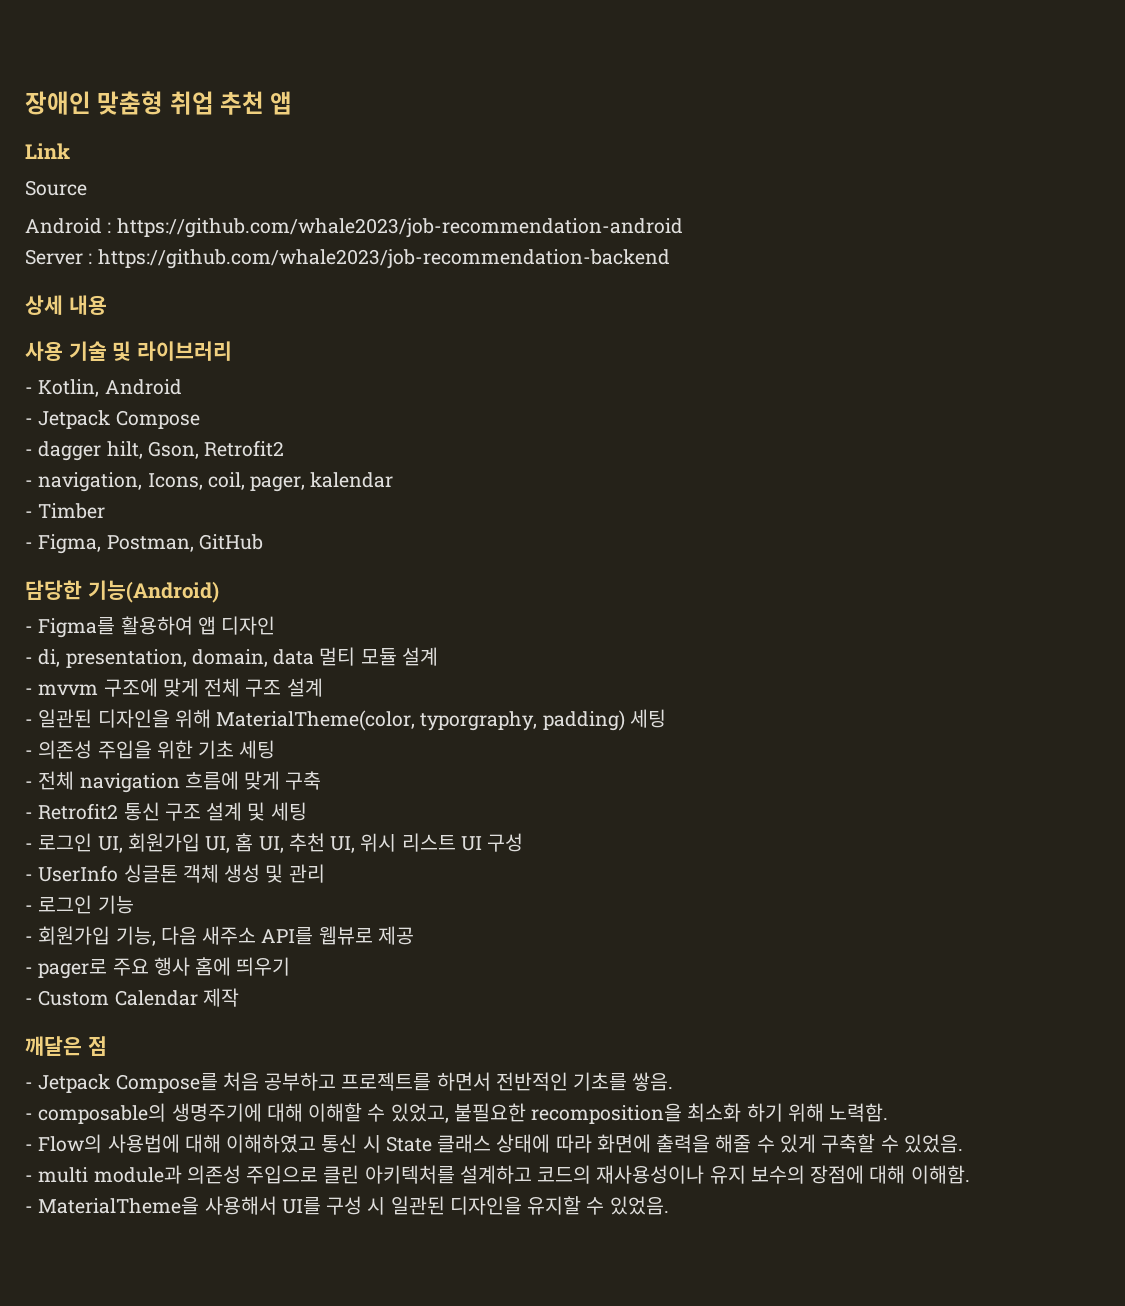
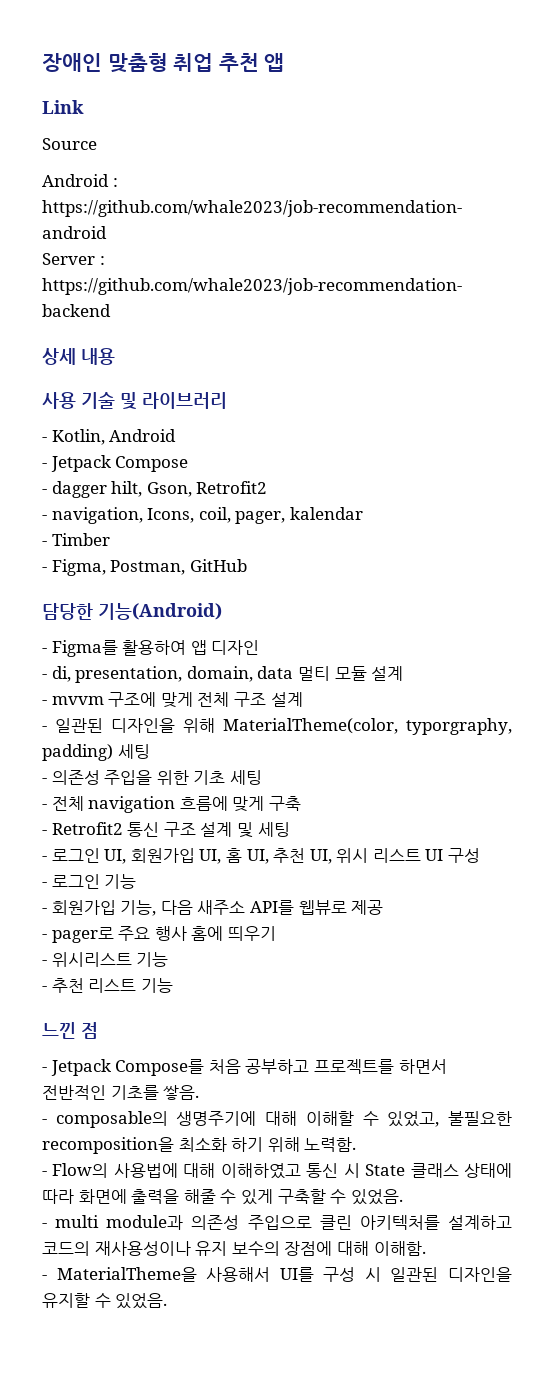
[25,864,325,883] // - UserInfo 싱글톤 객체 생성 및 관리 -> (481, 855) none
[38,988,239,1007] [25,1036,82,1056] Custom Calendar 제작 // 깨달은 -> [51,952,169,967] [42,978,173,993] [42,1022,76,1039] 위시리스트 기능 // - 추천 리스트 기능 // 느낀

